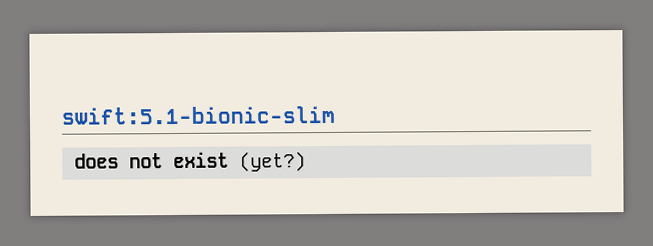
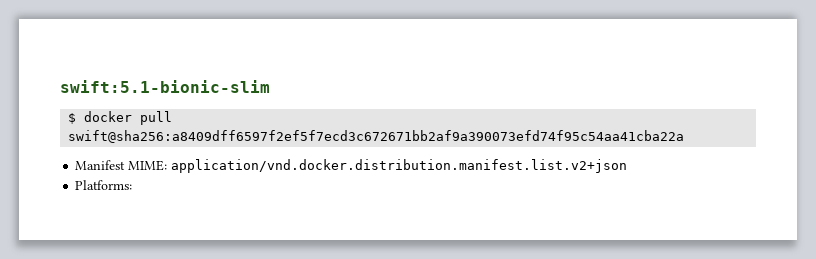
[73,151,306,172] does not exist (yet?) -> [68,111,173,125] [68,130,685,143] [75,159,628,173] [75,180,133,190] $ docker pull swift@sha256:a8409dff6597f2ef5f7ecd3c672671bb2af9a390073efd74f95c54aa41cba22a // Manifest MIME: application/vnd.docker.distribution.manifest.list.v2+json // Platforms:

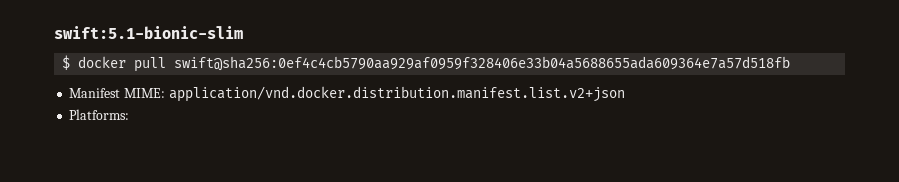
[68,130,685,143] swift@sha256:a8409dff6597f2ef5f7ecd3c672671bb2af9a390073efd74f95c54aa41cba22a -> [174,56,791,71] swift@sha256:0ef4c4cb5790aa929af0959f328406e33b04a5688655ada609364e7a57d518fb

